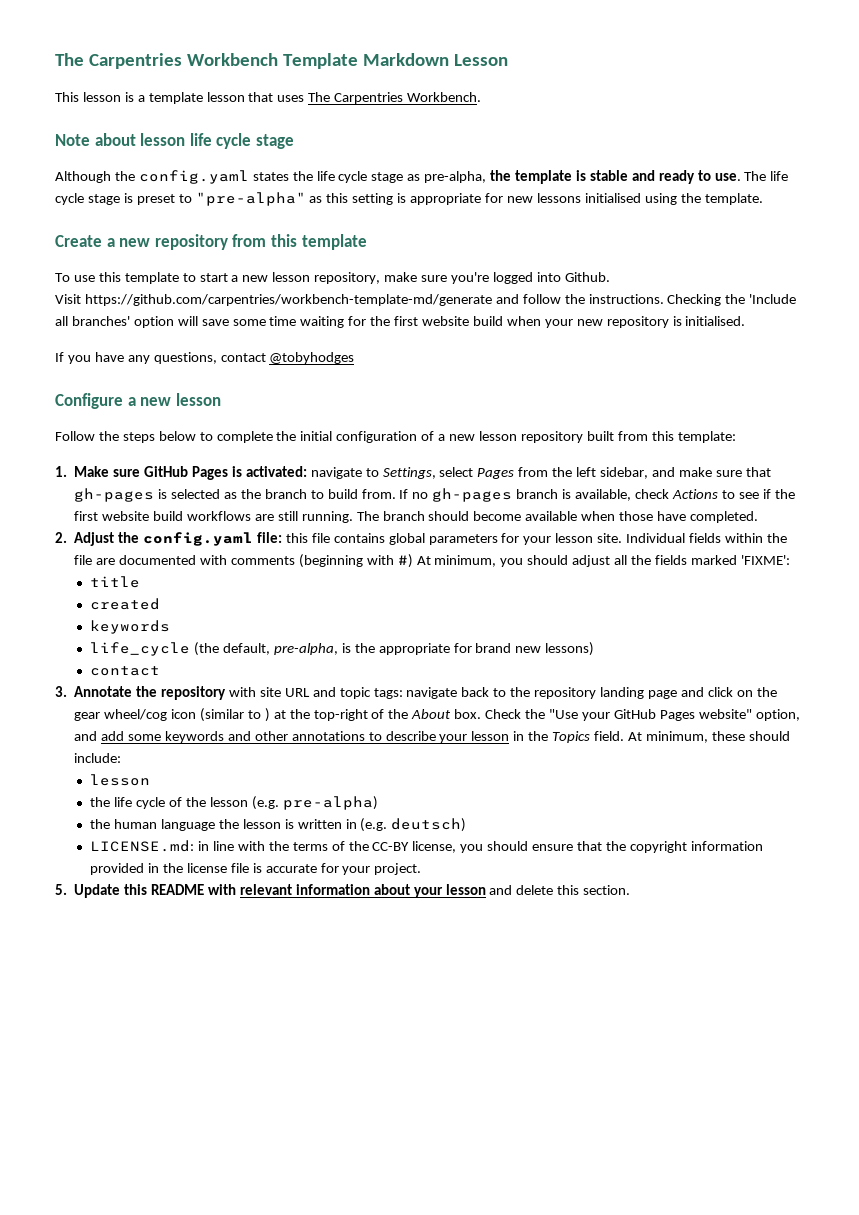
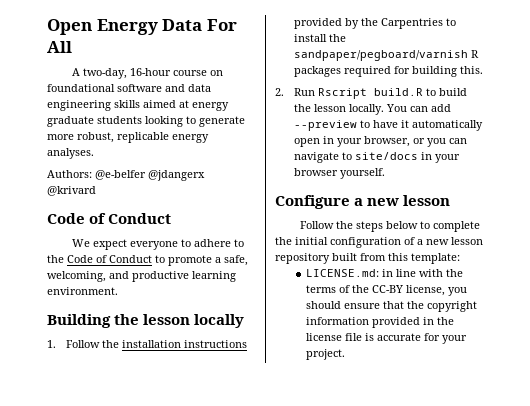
[55,53,508,69] [55,92,482,104] [55,133,294,149] [55,170,789,184] [55,192,763,206] [55,234,367,250] [55,272,610,284] [55,294,797,306] [55,316,746,328] [55,352,355,364] The Carpentries Workbench Template Markdown Lesson // This lesson is a template lesson that uses The Carpentries Workbench. // Note about lesson life cycle stage // Although the config.yaml states the life cycle stage as pre-alpha, the template is stable and ready to use. The life cycle stage is preset to "pre-alpha" as this setting is appropriate for new lessons initialised using the template. // Create a new repository from this template // To use this template to start a new lesson repository, make sure you're logged into Github. // Visit https://github.com/carpentries/workbench-template-md/generate and follow the instructions. Checking the 'Include all branches' option will save some time waiting for the first website build when your new repository is initialised. // If you have any questions, contact @tobyhodges -> [47,19,237,35] [47,41,72,53] [72,68,224,79] [47,84,211,92] [47,100,229,111] [47,116,245,127] [47,132,209,143] [47,148,94,159] [47,170,205,181] [47,186,96,196] [47,213,172,224] [72,239,245,250] [47,255,248,266] [47,271,236,282] [47,287,118,295] [47,314,245,328] [47,340,247,348] [293,18,456,29] [293,34,346,42] [293,50,479,61] [293,66,483,77] [275,88,467,99] [293,104,451,115] [293,120,483,131] [293,136,467,147] [293,152,460,163] [293,168,385,179] Open Energy Data For All // A two-day, 16-hour course on foundational software and data engineering skills aimed at energy graduate students looking to generate more robust, replicable energy analyses. // Authors: @e-belfer @jdangerx @krivard // Code of Conduct // We expect everyone to adhere to the Code of Conduct to promote a safe, welcoming, and productive learning environment. // Building the lesson locally // 1. Follow the installation instructions provided by the Carpentries to install the sandpaper/pegboard/varnish R packages required for building this. // 2. Run Rscript build.R to build the lesson locally. You can add --preview to have it automatically open in your browser, or you can navigate to site/docs in your browser yourself.
[55,466,771,480] [74,488,795,502] [74,511,758,523] [55,532,787,546] [74,554,790,568] [90,576,141,588] [90,598,161,610] [90,620,171,634] [90,642,595,656] [90,666,161,676] [55,686,777,700] [74,708,800,722] [74,731,790,743] [74,753,122,763] [90,774,151,786] [90,796,378,810] [90,818,467,832] // 1. Make sure GitHub Pages is activated: navigate to Settings, select Pages from the left sidebar, and make sure that gh-pages is selected as the branch to build from. If no gh-pages branch is available, check Actions to see if the first website build workflows are still running. The branch should become available when those have completed. // 2. Adjust the config.yaml file: this file contains global parameters for your lesson site. Individual fields within the file are documented with comments (beginning with #) At minimum, you should adjust all the fields marked 'FIXME': // title // created // keywords // life_cycle (the default, pre-alpha, is the appropriate for brand new lessons) // contact // 3. Annotate the repository with site URL and topic tags: navigate back to the repository landing page and click on the gear wheel/cog icon (similar to ) at the top-right of the About box. Check the "Use your GitHub Pages website" option, and add some keywords and other annotations to describe your lesson in the Topics field. At minimum, these should include: // lesson // the life cycle of the lesson (e.g. pre-alpha) // the human language the lesson is written in (e.g. deutsch) -> (460, 258) none
[55,884,631,898] // 5. Update this README with relevant information about your lesson and delete this section. -> (345, 354) none

